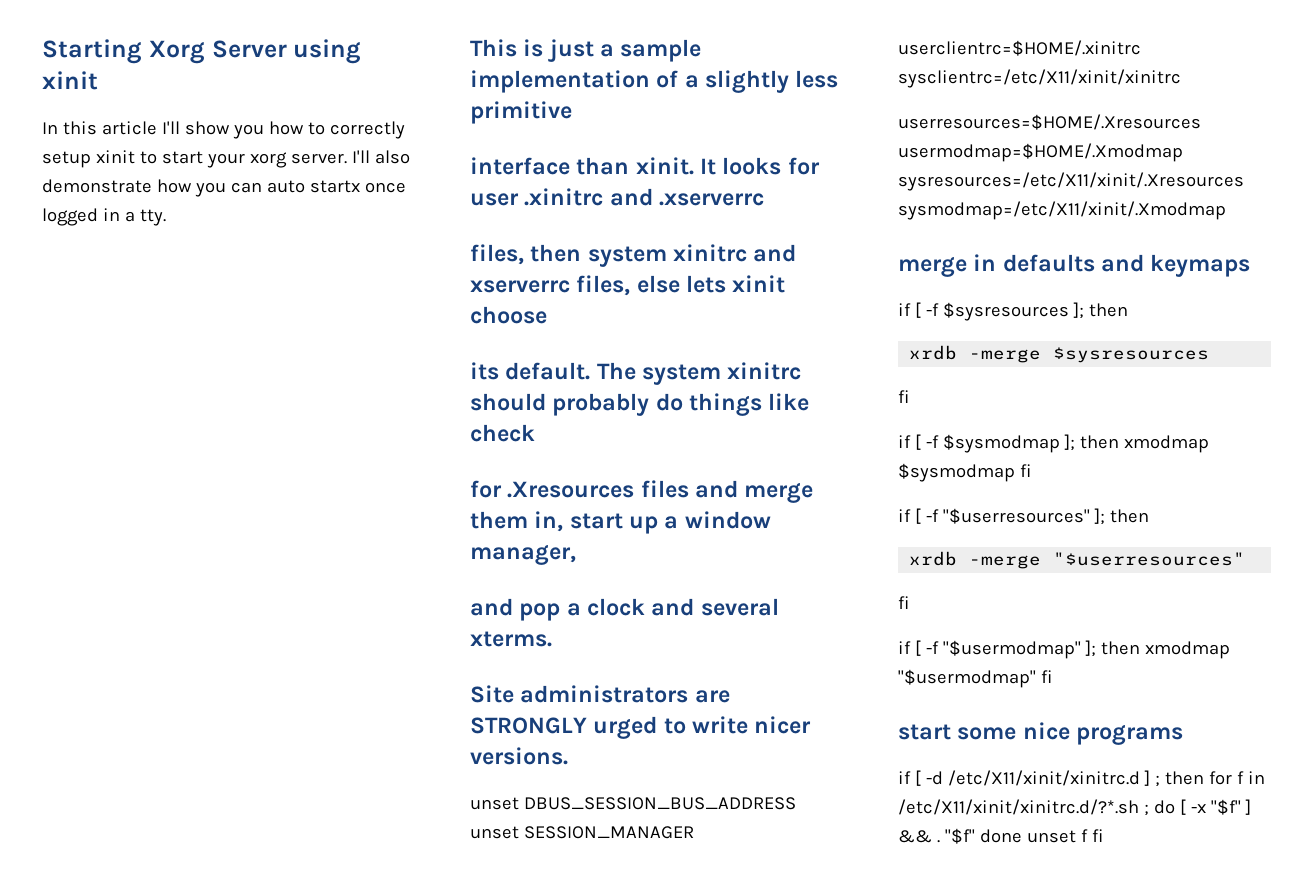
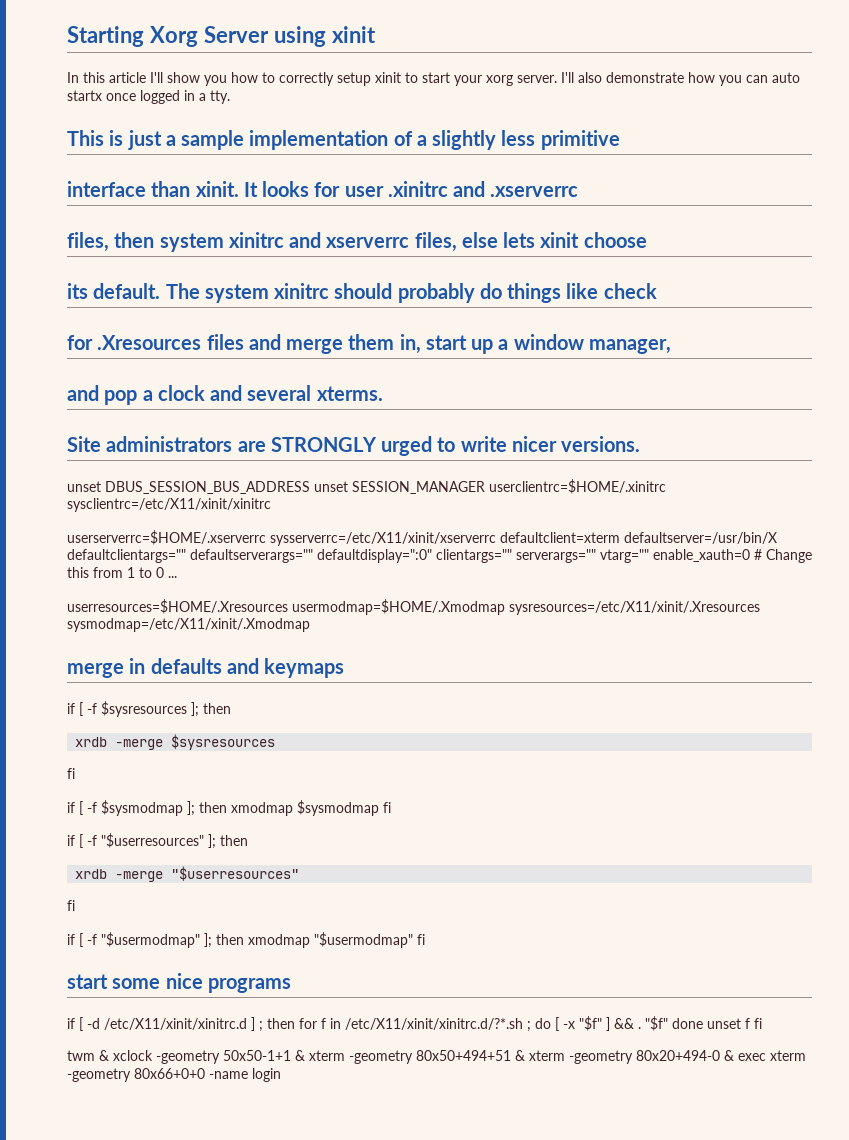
(1181, 78) none -> [67,530,777,546] [67,549,812,563] [67,567,177,578] // userserverrc=$HOME/.xserverrc sysserverrc=/etc/X11/xinit/xserverrc defaultclient=xterm defaultserver=/usr/bin/X defaultclientargs="" defaultserverargs="" defaultdisplay=":0" clientargs="" serverargs="" vtarg="" enable_xauth=0 # Change this from 1 to 0 ...
(1104, 835) none -> [67,1050,806,1064] [67,1068,281,1082] // twm & xclock -geometry 50x50-1+1 & xterm -geometry 80x50+494+51 & xterm -geometry 80x20+494-0 & exec xterm -geometry 80x66+0+0 -name login

